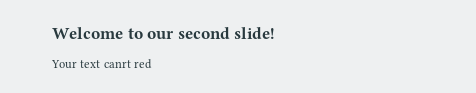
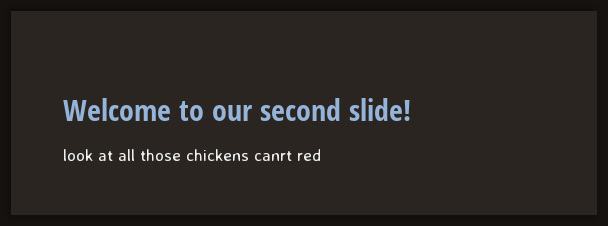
[51,60,101,69] Your text -> [63,149,249,161] look at all those chickens

